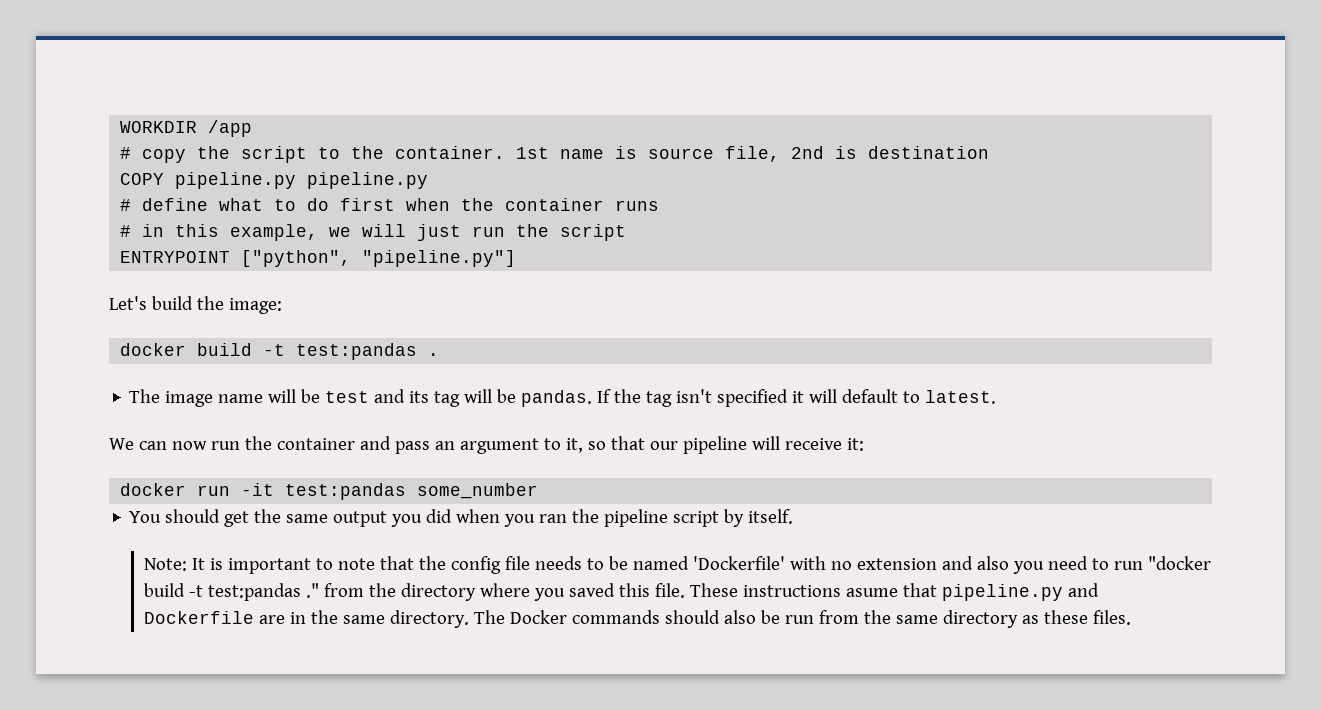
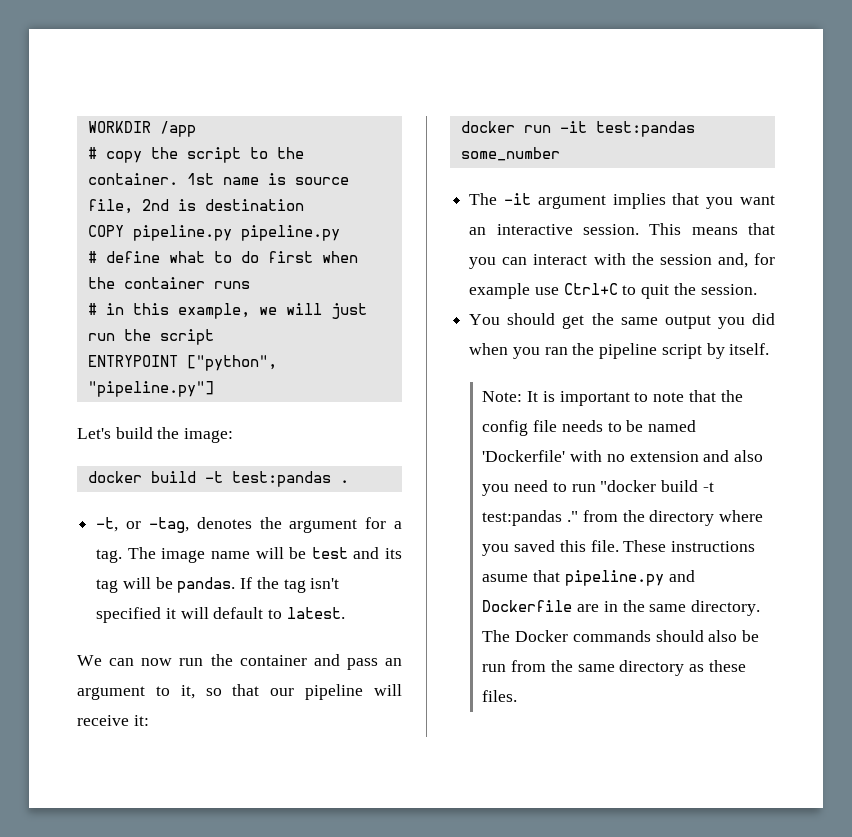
(440, 354) none -> [96,517,402,533] [96,549,123,563] -t, or -tag, denotes the argument for a tag.
(539, 491) none -> [469,193,775,209] [469,223,775,235] [469,253,775,269] [469,283,757,299] // The -it argument implies that you want an interactive session. This means that you can interact with the session and, for example use Ctrl+C to quit the session.

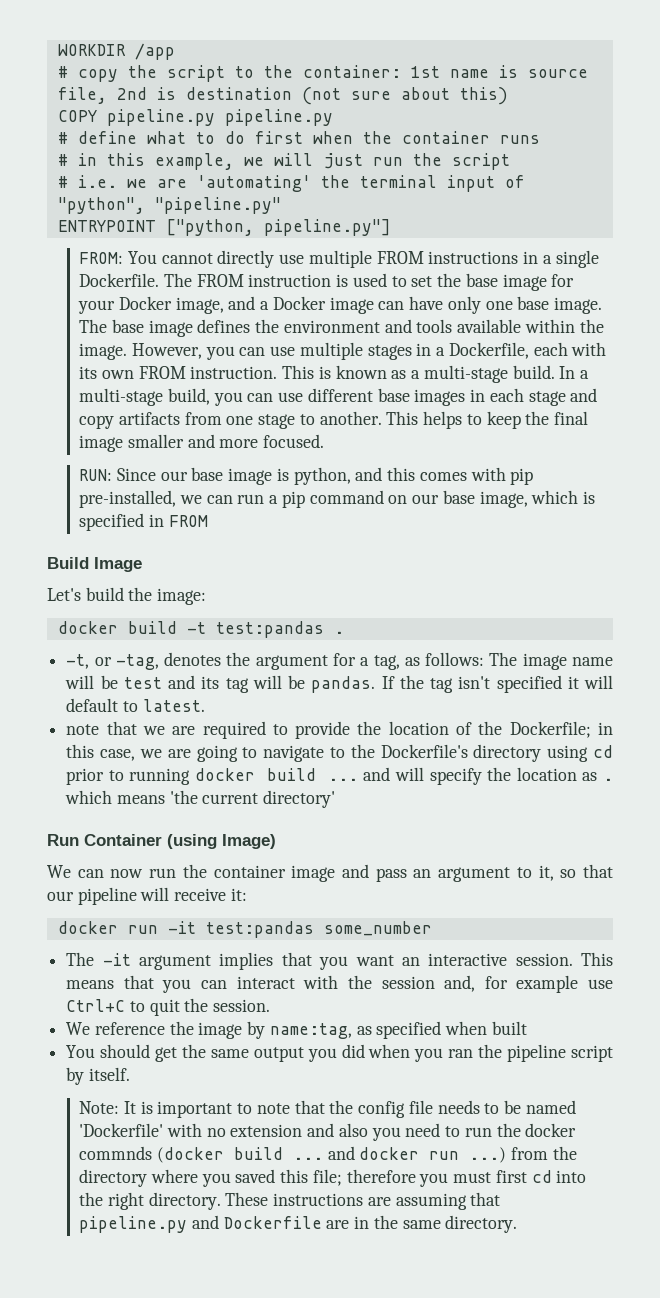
[87,173,178,185] container. -> [302,65,401,78] container:
(304, 205) none -> [301,87,508,105] (not sure about this)
[87,355,277,371] [87,381,214,397] ENTRYPOINT ["python", "pipeline.py"] -> [57,175,525,192] [57,197,281,214] [57,219,391,236] [79,250,599,268] [79,273,575,291] [78,296,603,314] [79,319,604,337] [79,342,607,360] [79,365,590,383] [79,388,598,406] [79,411,589,429] [79,434,325,452] [79,467,534,485] [79,490,596,508] [79,513,208,531] [47,557,142,572] # i.e. we are 'automating' the terminal input of "python", "pipeline.py" // ENTRYPOINT ["python, pipeline.py"] // FROM: You cannot directly use multiple FROM instructions in a single Dockerfile. The FROM instruction is used to set the base image for your Docker image, and a Docker image can have only one base image. The base image defines the environment and tools available within the image. However, you can use multiple stages in a Dockerfile, each with its own FROM instruction. This is known as a multi-stage build. In a multi-stage build, you can use different base images in each stage and copy artifacts from one stage to another. This helps to keep the final image smaller and more focused. // RUN: Since our base image is python, and this comes with pip pre-installed, we can run a pip command on our base image, which is specified in FROM // Build Image
[96,549,123,563] tag. -> [373,652,485,670] tag, as follows:
(345, 613) none -> [66,721,613,739] [66,744,613,762] [66,767,613,785] [65,790,336,808] [47,834,276,849] // note that we are required to provide the location of the Dockerfile; in this case, we are going to navigate to the Dockerfile's directory using cd prior to running docker build ... and will specify the location as . which means 'the current directory' // Run Container (using Image)
(307, 660) none -> [291,865,336,882] image
(757, 289) none -> [66,1021,527,1039] // We reference the image by name:tag, as specified when built
[600,480,714,492] [482,510,579,526] "docker build -t test:pandas ." -> [496,1123,577,1137] [79,1146,507,1163] the docker commnds (docker build ... and docker run ...)
[590,540,756,552] [482,574,529,582] file. These instructions asume -> [312,1169,587,1187] [79,1192,467,1210] file; therefore you must first cd into the right directory. These instructions are assuming
[482,630,760,642] [482,660,746,676] [482,690,518,702] The Docker commands should also be run from the same directory as these files. -> (518, 1224) none

